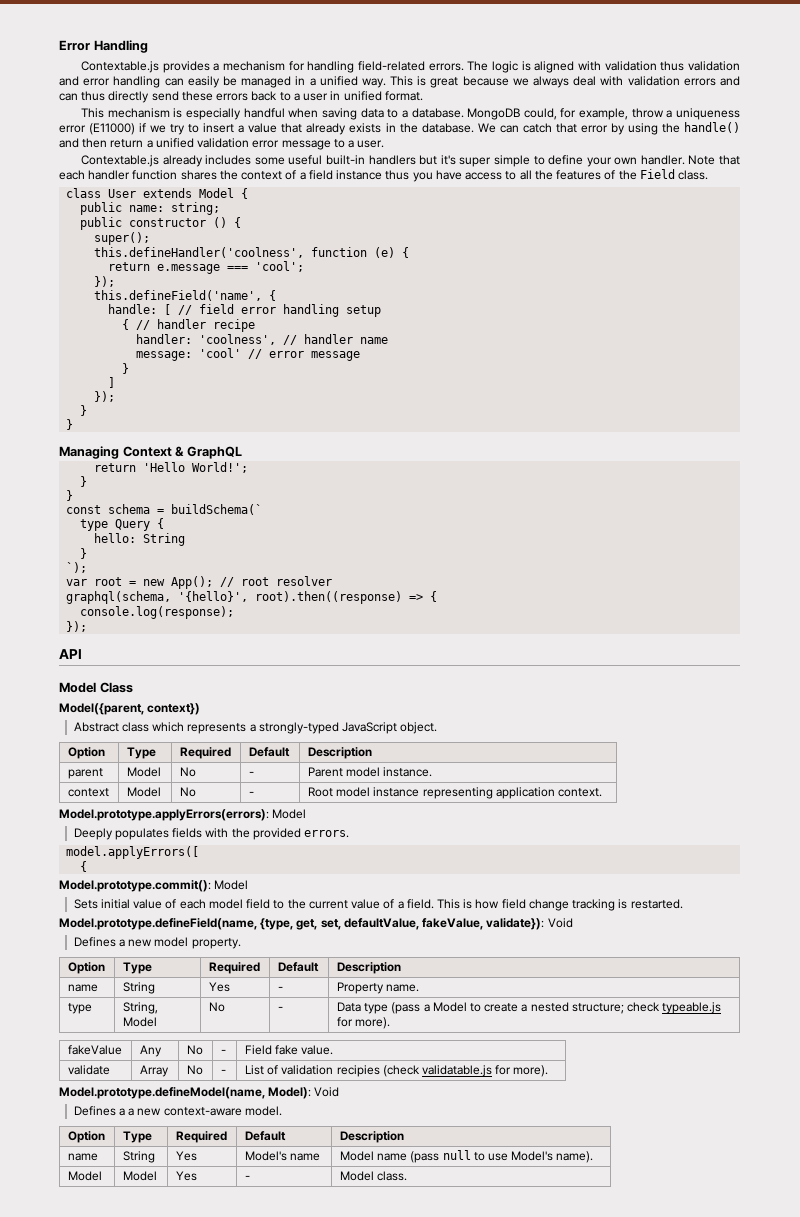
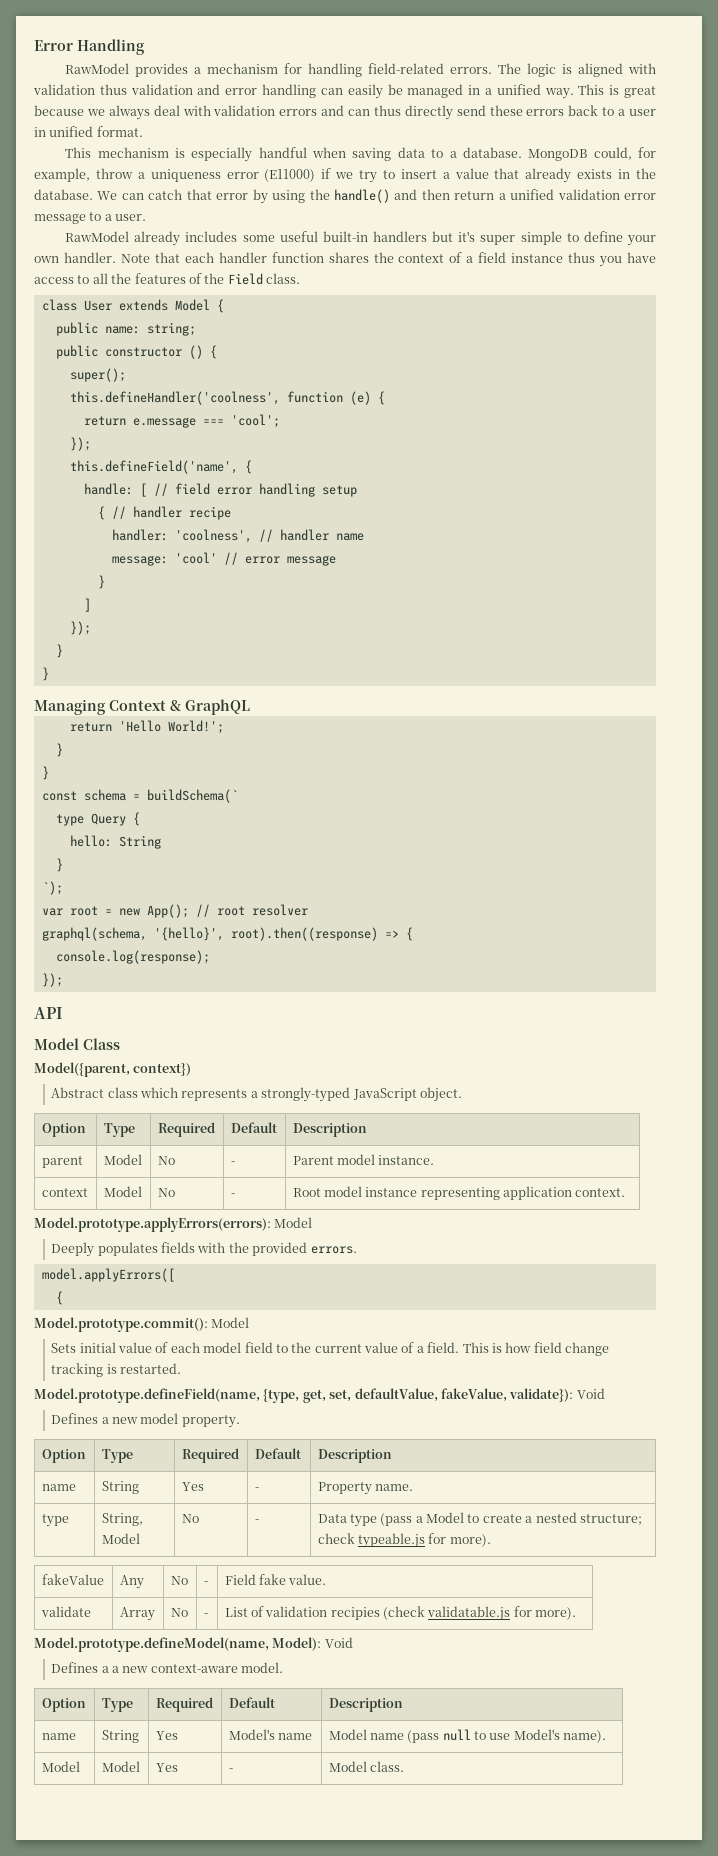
[81,61,160,73] Contextable.js -> [65,63,130,74] RawModel
[81,155,160,167] Contextable.js -> [65,231,130,242] RawModel

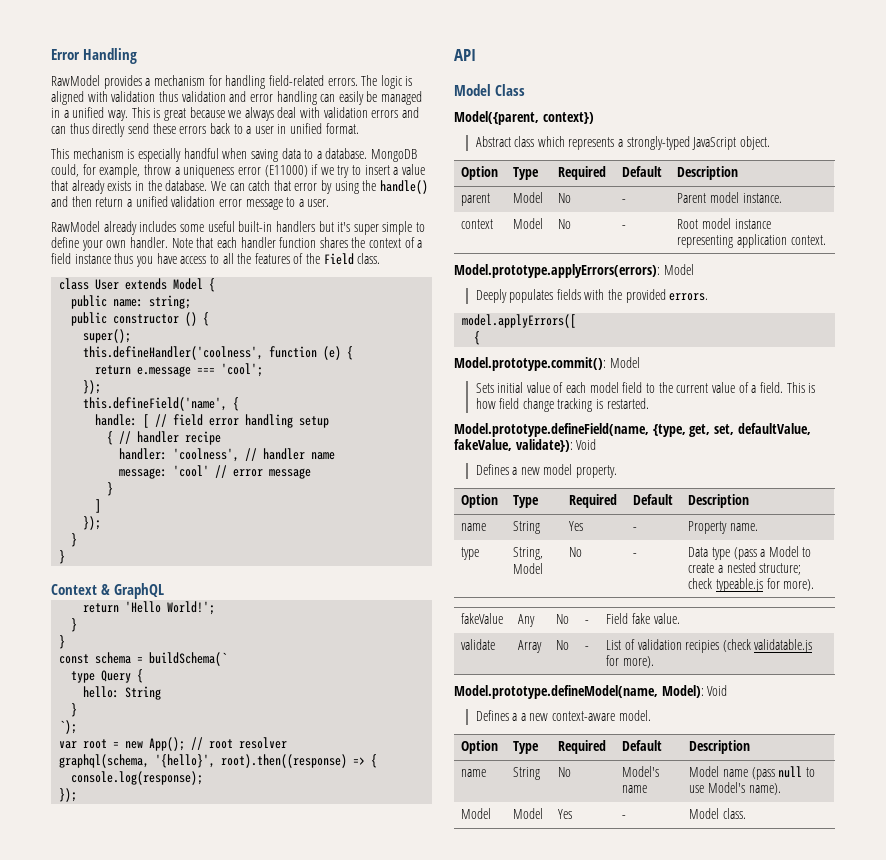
[34,699,106,715] Managing -> (66, 557) none
[155,1731,178,1740] Yes -> [558,767,572,777] No

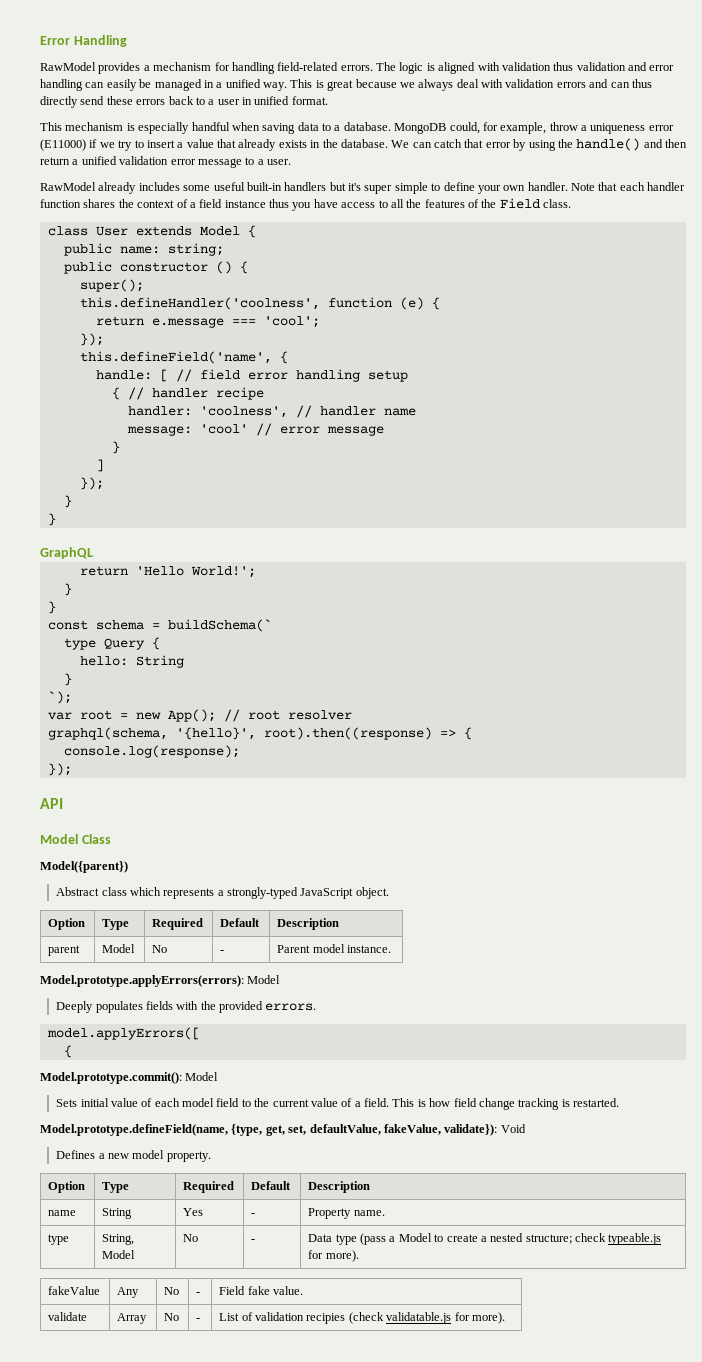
[51,584,111,595] Context & -> (56, 519) none
[454,111,594,125] Model({parent, context}) -> [40,861,128,873] Model({parent})
[461,219,494,229] [513,218,544,229] [558,219,572,229] [622,225,627,229] [677,218,771,229] [677,234,826,248] // context | Model | No | - | Root model instance representing application context. -> (392, 949) none
[454,685,728,699] [475,710,651,721] [461,740,499,754] [513,741,540,754] [558,740,607,754] [622,740,663,751] [689,740,751,754] [461,769,487,777] [513,767,541,780] [558,767,572,777] [622,766,660,777] [622,785,648,793] [689,766,815,780] [689,782,781,795] [461,808,492,819] [513,808,544,819] [558,809,573,819] [622,815,627,819] [689,808,746,819] // Model.prototype.defineModel(name, Model): Void // Defines a a new context-aware model. // Option | Type | Required | Default | Description // name | String | No | Model's name | Model name (pass null to use Model's name). // Model | Model | Yes | - | Model class. -> (505, 1318) none

